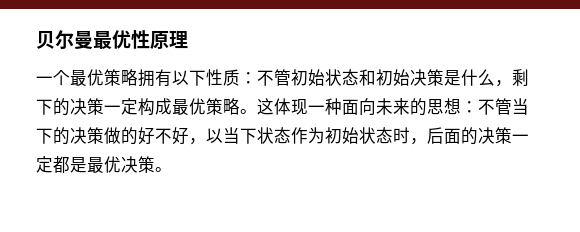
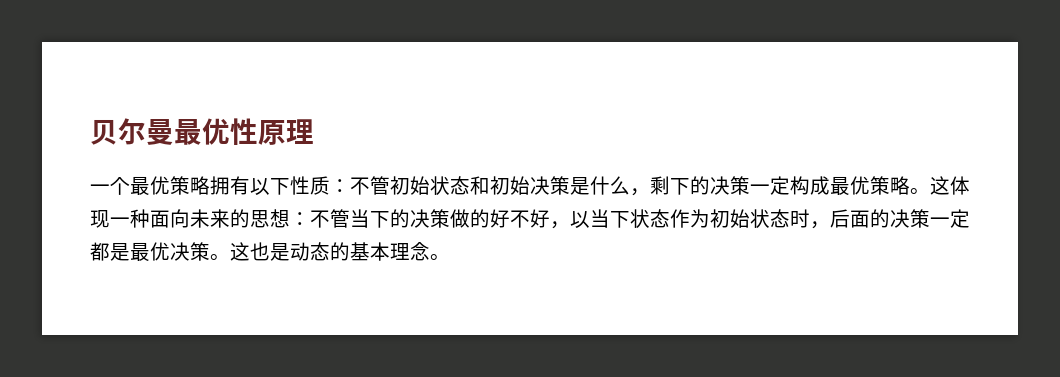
(172, 169) none -> [230,242,450,261] 这也是动态的基本理念。

